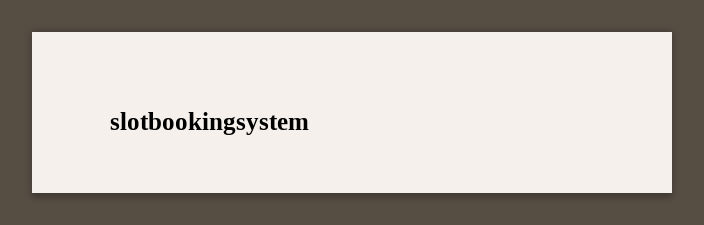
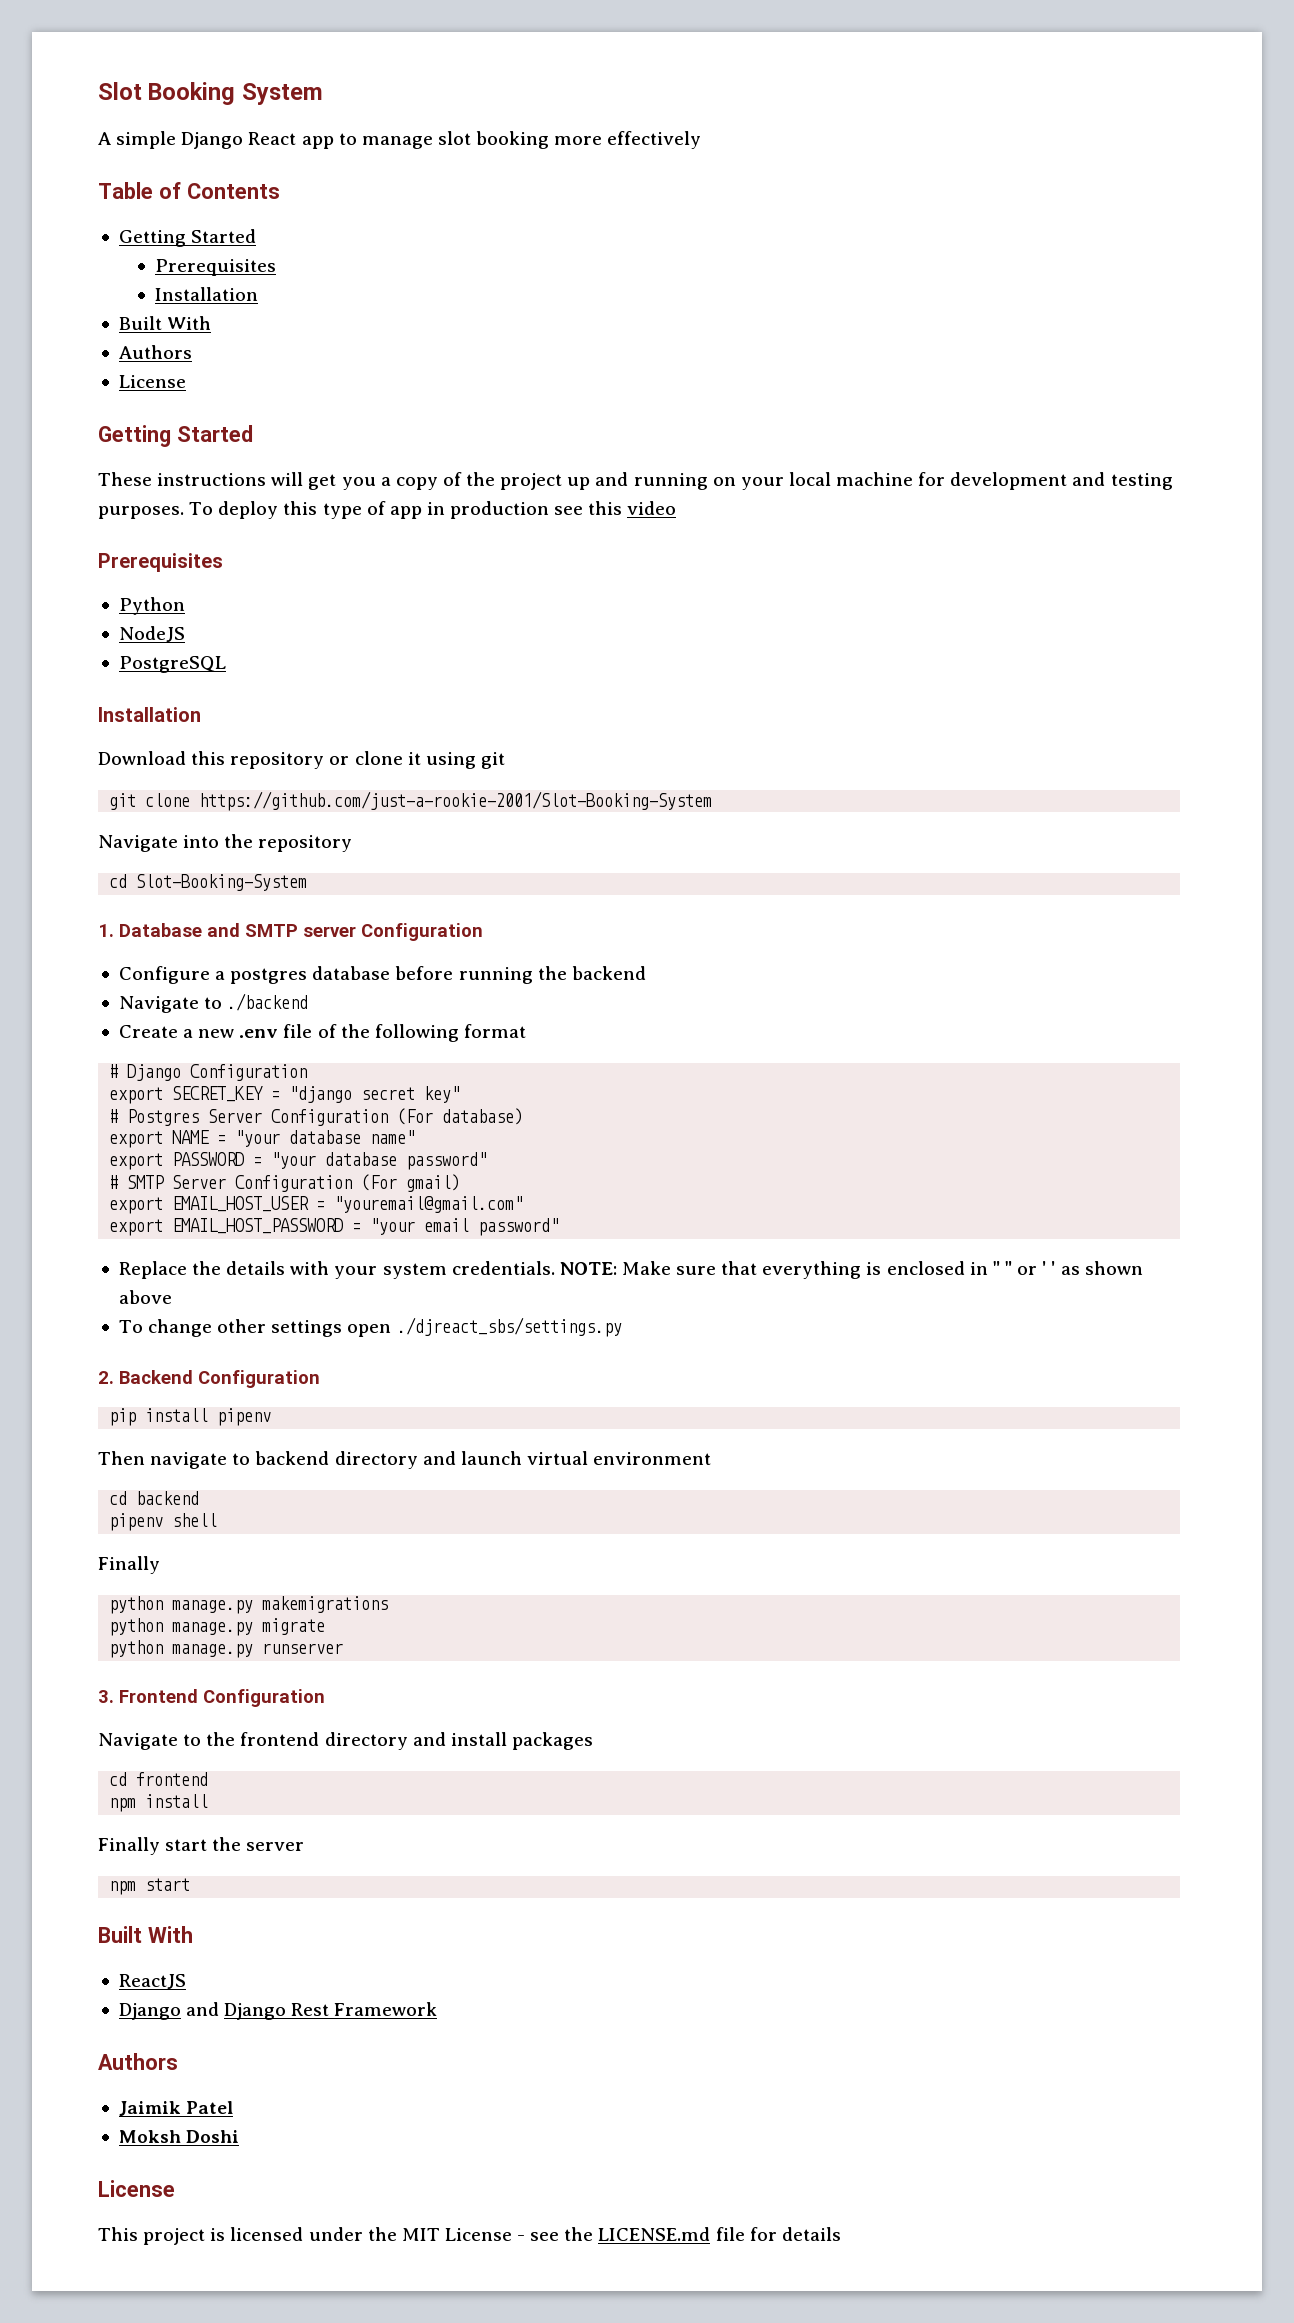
[110,112,309,135] slotbookingsystem -> [98,82,323,105] [98,131,702,149] [98,182,280,199] [118,229,257,247] [155,259,277,276] [155,287,259,301] [118,316,212,330] [118,345,192,359] [118,375,186,388] [98,425,253,447] [98,472,1173,490] [98,501,677,519] [98,553,223,572] [118,597,185,615] [118,626,185,642] [118,656,226,673] [98,707,201,722] [98,751,505,769] [109,791,713,811] [98,834,353,852] [109,874,308,891] [98,923,483,941] [118,966,646,984] [118,993,309,1013] [118,1024,526,1042] [109,1064,308,1081] [109,1086,461,1104] [109,1108,524,1126] [109,1130,416,1148] [109,1152,488,1170] [109,1174,461,1192] [109,1196,524,1214] [109,1218,560,1236] [118,1261,1143,1279] [118,1290,172,1304] [118,1317,622,1337] [98,1370,320,1388] [109,1408,272,1426] [98,1451,712,1469] [109,1491,200,1505] [109,1513,218,1531] [98,1556,160,1574] [109,1596,389,1614] [109,1618,326,1636] [109,1640,344,1658] [98,1689,325,1707] [98,1732,593,1750] [109,1772,209,1786] [109,1794,209,1812] [98,1837,305,1855] [109,1878,191,1895] [98,1926,193,1943] [118,1974,186,1989] [118,2002,438,2020] [98,2053,178,2070] [118,2101,234,2116] [118,2130,240,2143] [98,2180,175,2197] [98,2227,841,2245] Slot Booking System // A simple Django React app to manage slot booking more effectively // Table of Contents // Getting Started // Prerequisites // Installation // Built With // Authors // License // Getting Started // These instructions will get you a copy of the project up and running on your local machine for development and testing purposes. To deploy this type of app in production see this video // Prerequisites // Python // NodeJS // PostgreSQL // Installation // Download this repository or clone it using git // git clone https://github.com/just-a-rookie-2001/Slot-Booking-System // Navigate into the repository // cd Slot-Booking-System // 1. Database and SMTP server Configuration // Configure a postgres database before running the backend // Navigate to ./backend // Create a new .env file of the following format // # Django Configuration // export SECRET_KEY = "django secret key" // # Postgres Server Configuration (For database) // export NAME = "your database name" // export PASSWORD = "your database password" // # SMTP Server Configuration (For gmail) // export EMAIL_HOST_USER = "youremail@gmail.com" // export EMAIL_HOST_PASSWORD = "your email password" // Replace the details with your system credentials. NOTE: Make sure that everything is enclosed in " " or ' ' as shown above // To change other settings open ./djreact_sbs/settings.py // 2. Backend Configuration // pip install pipenv // Then navigate to backend directory and launch virtual environment // cd backend // pipenv shell // Finally // python manage.py makemigrations // python manage.py migrate // python manage.py runserver // 3. Frontend Configuration // Navigate to the frontend directory and install packages // cd frontend // npm install // Finally start the server // npm start // Built With // ReactJS // Django and Django Rest Framework // Authors // Jaimik Patel // Moksh Doshi // License // This project is licensed under the MIT License - see the LICENSE.md file for details

